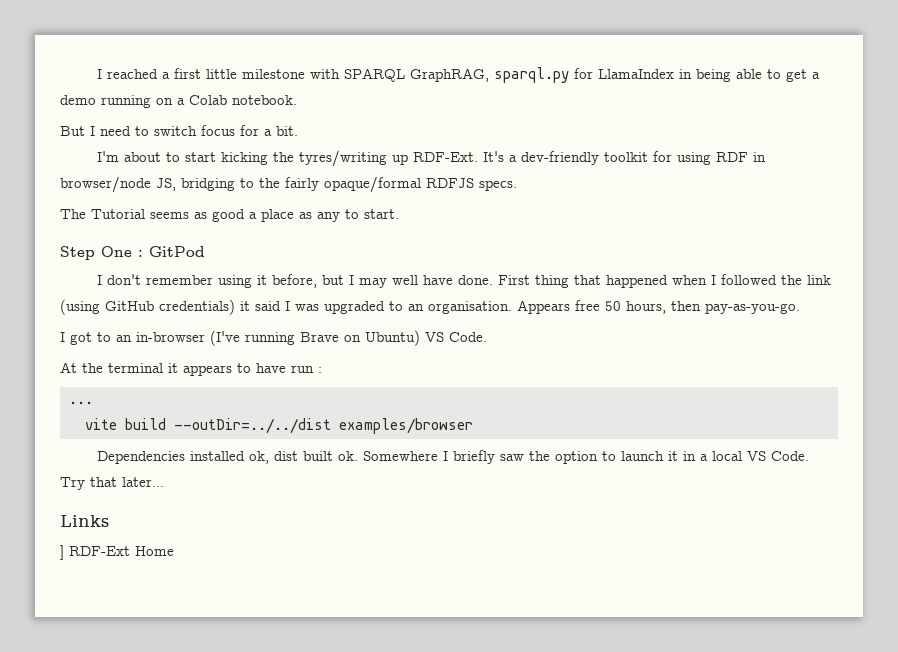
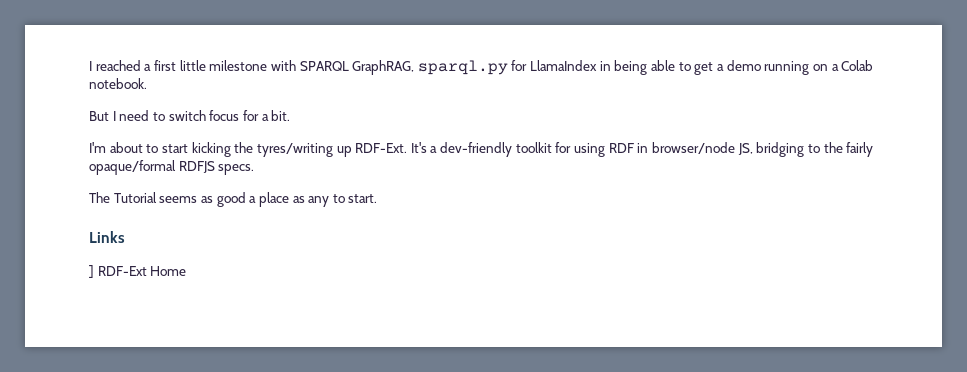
[60,246,205,260] [97,274,832,288] [60,299,800,315] [60,330,487,346] [60,362,322,376] [69,401,93,404] [85,418,473,434] [97,450,810,464] [60,477,164,490] // Step One : GitPod // I don't remember using it before, but I may well have done. First thing that happened when I followed the link (using GitHub credentials) it said I was upgraded to an organisation. Appears free 50 hours, then pay-as-you-go. // I got to an in-browser (I've running Brave on Ubuntu) VS Code. // At the terminal it appears to have run : // ... // vite build --outDir=../../dist examples/browser // Dependencies installed ok, dist built ok. Somewhere I briefly saw the option to launch it in a local VS Code. Try that later... -> (378, 198) none

